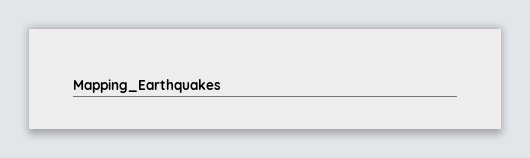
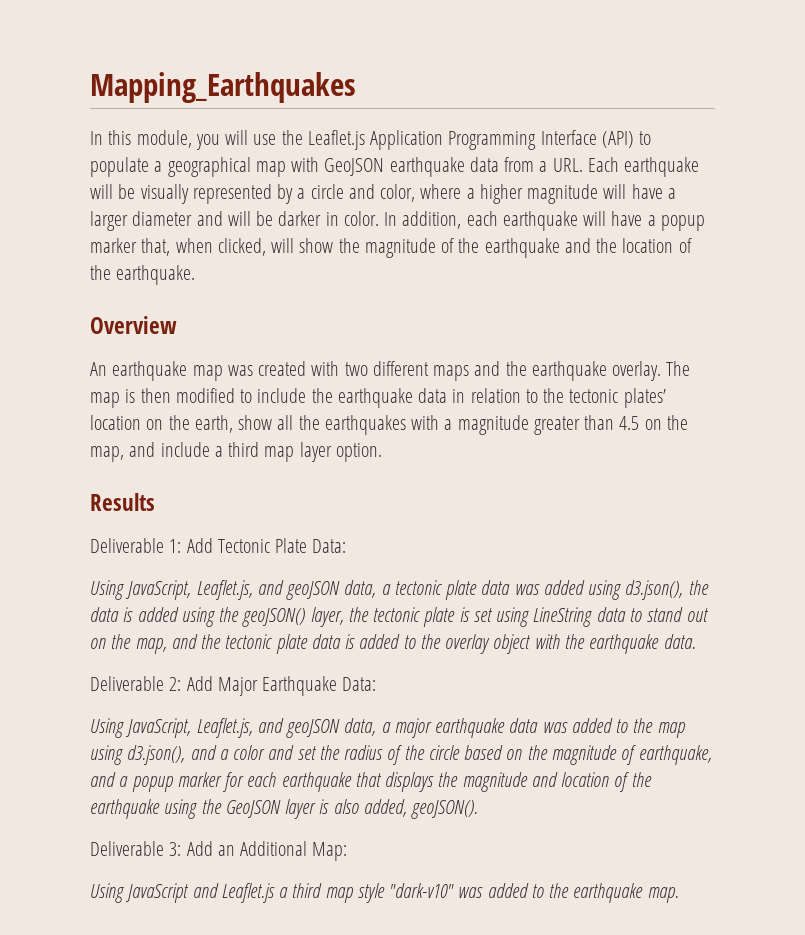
(221, 86) none -> [90,130,652,150] [90,157,700,177] [90,184,676,204] [90,211,705,231] [90,238,692,258] [90,265,196,285] [90,316,177,334] [90,361,691,381] [90,388,666,408] [90,415,688,435] [90,442,382,462] [90,493,155,511] [90,538,347,553] [90,580,709,600] [90,607,709,627] [90,634,696,654] [90,676,377,696] [90,718,685,738] [90,745,712,765] [90,772,652,792] [90,799,479,819] [90,841,348,861] [90,883,679,903] // In this module, you will use the Leaflet.js Application Programming Interface (API) to populate a geographical map with GeoJSON earthquake data from a URL. Each earthquake will be visually represented by a circle and color, where a higher magnitude will have a larger diameter and will be darker in color. In addition, each earthquake will have a popup marker that, when clicked, will show the magnitude of the earthquake and the location of the earthquake. // Overview // An earthquake map was created with two different maps and the earthquake overlay. The map is then modified to include the earthquake data in relation to the tectonic plates’ location on the earth, show all the earthquakes with a magnitude greater than 4.5 on the map, and include a third map layer option. // Results // Deliverable 1: Add Tectonic Plate Data: // Using JavaScript, Leaflet.js, and geoJSON data, a tectonic plate data was added using d3.json(), the data is added using the geoJSON() layer, the tectonic plate is set using LineString data to stand out on the map, and the tectonic plate data is added to the overlay object with the earthquake data. // Deliverable 2: Add Major Earthquake Data: // Using JavaScript, Leaflet.js, and geoJSON data, a major earthquake data was added to the map using d3.json(), and a color and set the radius of the circle based on the magnitude of earthquake, and a popup marker for each earthquake that displays the magnitude and location of the earthquake using the GeoJSON layer is also added, geoJSON(). // Deliverable 3: Add an Additional Map: // Using JavaScript and Leaflet.js a third map style "dark-v10" was added to the earthquake map.

